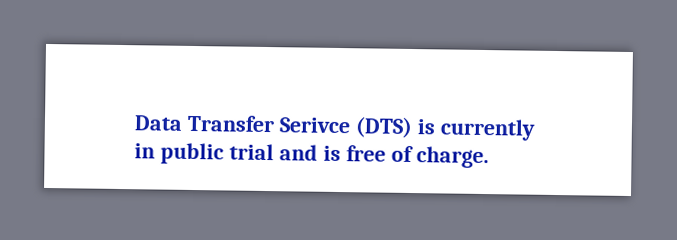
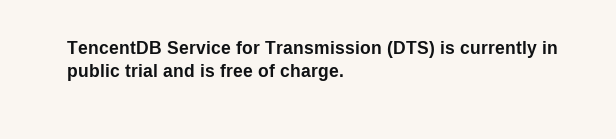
[134,114,351,134] Data Transfer Serivce -> [67,41,382,54] TencentDB Service for Transmission

